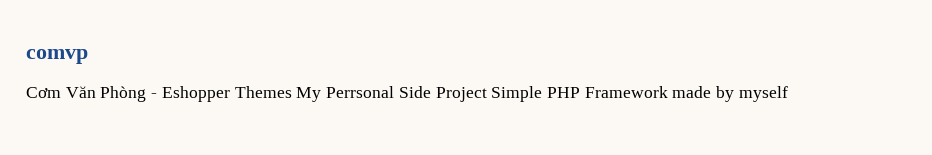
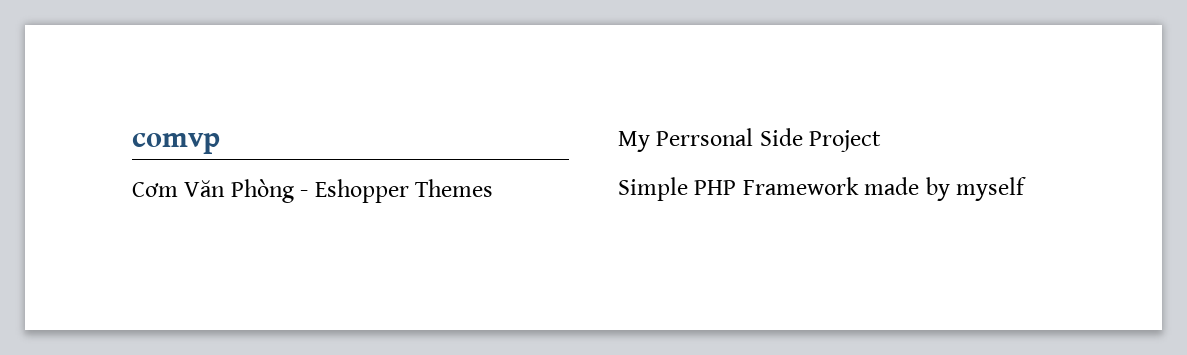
(292, 92) none -> (494, 188) //
(487, 94) none -> (882, 141) //

